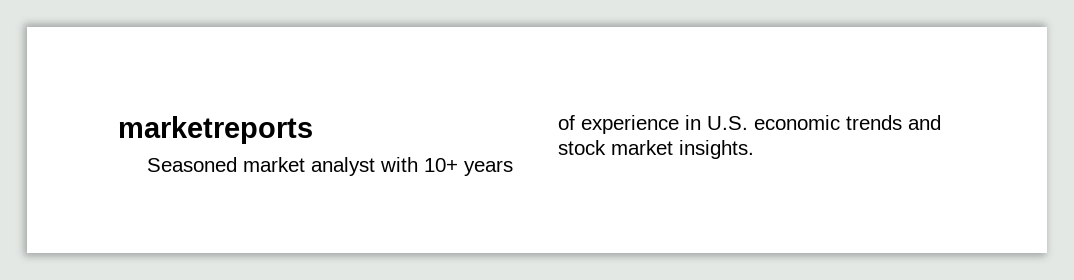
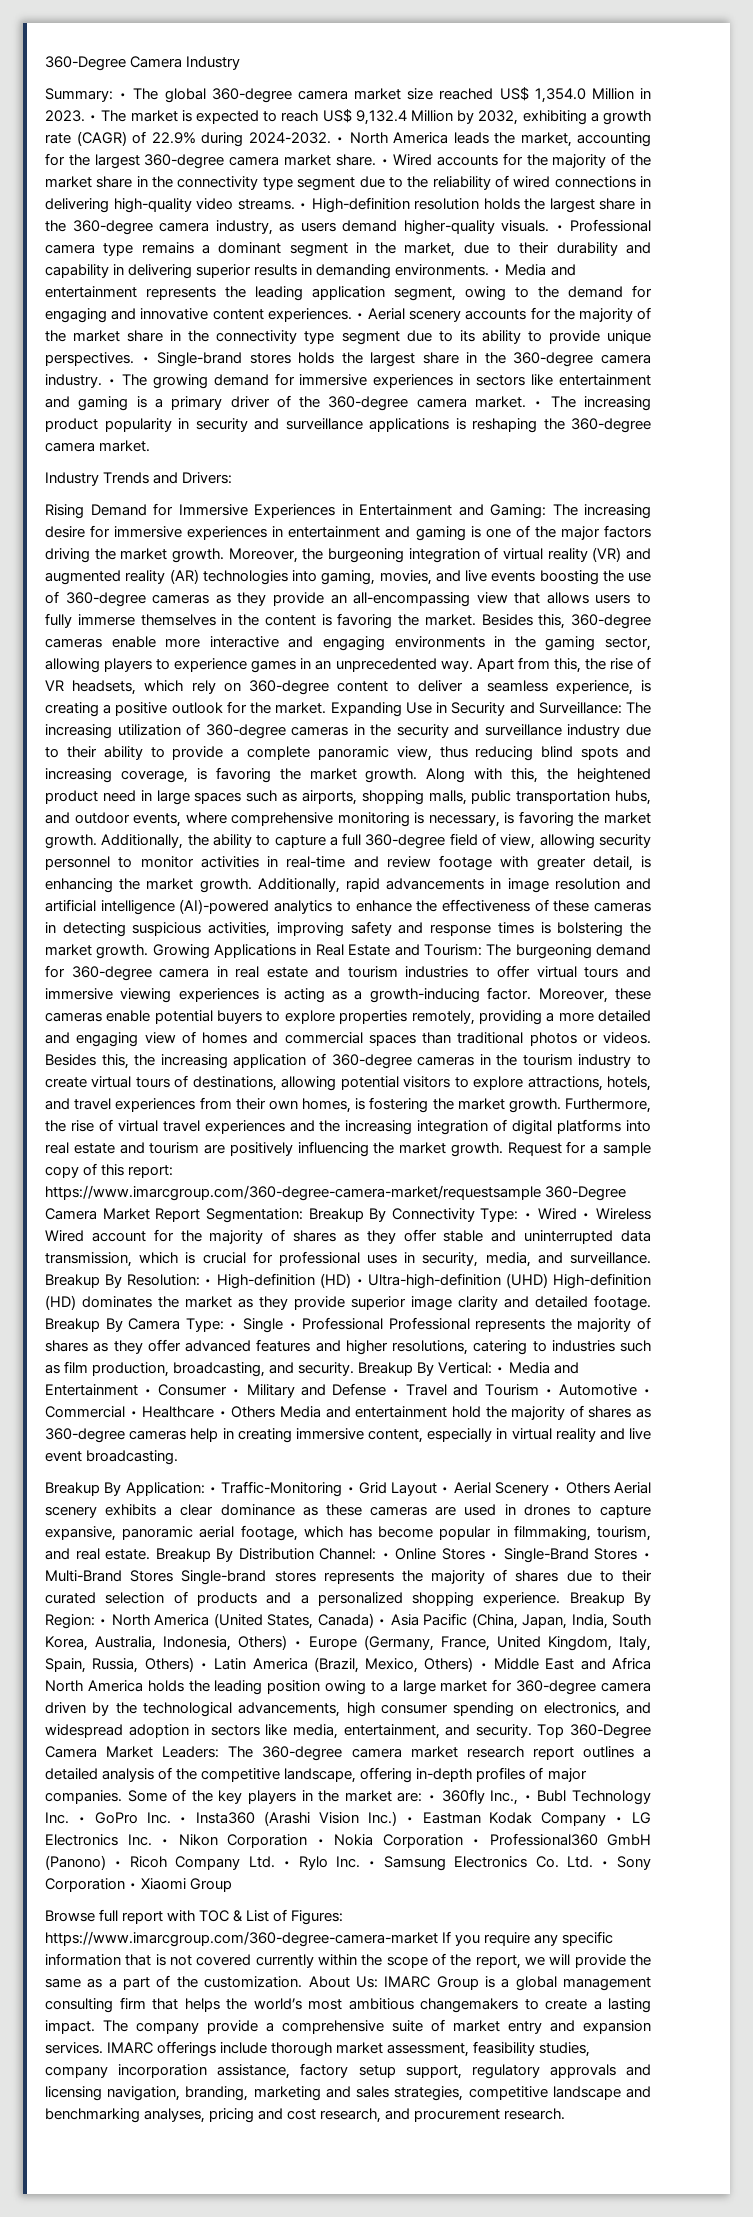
[118,116,313,144] [146,157,513,176] [558,115,941,134] [558,140,754,159] marketreports // Seasoned market analyst with 10+ years of experience in U.S. economic trends and stock market insights. -> [45,56,241,71] [45,87,651,103] [45,109,651,125] [45,131,651,147] [45,153,651,169] [45,175,652,191] [45,197,651,213] [45,219,651,235] [45,242,652,257] [45,264,576,279] [45,285,652,301] [45,307,651,323] [45,330,651,345] [45,352,652,367] [45,373,652,389] [45,395,652,411] [45,418,651,433] [45,440,151,452] [45,472,233,486] [45,503,651,519] [45,525,652,541] [45,547,651,563] [45,569,651,585] [45,591,651,607] [45,613,651,629] [45,636,652,651] [45,657,651,673] [45,680,651,695] [45,701,651,717] [45,723,651,739] [45,746,651,761] [45,767,652,783] [45,790,651,805] [45,811,651,827] [45,833,652,849] [45,855,651,871] [45,878,651,893] [45,899,651,915] [45,921,652,937] [45,944,652,959] [45,965,652,981] [45,987,651,1003] [45,1010,652,1025] [45,1031,651,1047] [45,1053,651,1069] [45,1075,651,1091] [45,1097,651,1113] [45,1119,651,1135] [45,1141,651,1157] [45,1163,174,1178] [45,1185,627,1201] [45,1208,651,1223] [45,1229,652,1244] [45,1251,651,1267] [45,1273,651,1289] [45,1295,651,1311] [45,1317,651,1333] [45,1339,651,1355] [45,1361,579,1377] [45,1383,651,1398] [45,1405,652,1420] [45,1428,651,1443] [45,1450,179,1465] [45,1481,651,1497] [45,1504,651,1518] [45,1525,651,1541] [45,1548,652,1563] [45,1569,653,1585] [45,1591,651,1607] [45,1613,651,1629] [45,1635,651,1651] [45,1657,651,1673] [45,1679,651,1695] [45,1702,651,1717] [45,1724,652,1739] [45,1746,652,1761] [45,1767,587,1783] [45,1789,652,1805] [45,1811,652,1826] [45,1833,651,1848] [45,1855,651,1871] [45,1878,233,1892] [45,1909,344,1925] [45,1931,614,1947] [45,1953,651,1969] [45,1975,651,1991] [45,1997,651,2013] [45,2019,651,2034] [45,2041,591,2057] [45,2063,651,2079] [45,2086,652,2101] [45,2108,566,2123] 360-Degree Camera Industry // Summary: • The global 360-degree camera market size reached US$ 1,354.0 Million in 2023. • The market is expected to reach US$ 9,132.4 Million by 2032, exhibiting a growth rate (CAGR) of 22.9% during 2024-2032. • North America leads the market, accounting for the largest 360-degree camera market share. • Wired accounts for the majority of the market share in the connectivity type segment due to the reliability of wired connections in delivering high-quality video streams. • High-definition resolution holds the largest share in the 360-degree camera industry, as users demand higher-quality visuals. • Professional camera type remains a dominant segment in the market, due to their durability and capability in delivering superior results in demanding environments. • Media and entertainment represents the leading application segment, owing to the demand for engaging and innovative content experiences. • Aerial scenery accounts for the majority of the market share in the connectivity type segment due to its ability to provide unique perspectives. • Single-brand stores holds the largest share in the 360-degree camera industry. • The growing demand for immersive experiences in sectors like entertainment and gaming is a primary driver of the 360-degree camera market. • The increasing product popularity in security and surveillance applications is reshaping the 360-degree camera market. // Industry Trends and Drivers: // Rising Demand for Immersive Experiences in Entertainment and Gaming: The increasing desire for immersive experiences in entertainment and gaming is one of the major factors driving the market growth. Moreover, the burgeoning integration of virtual reality (VR) and augmented reality (AR) technologies into gaming, movies, and live events boosting the use of 360-degree cameras as they provide an all-encompassing view that allows users to fully immerse themselves in the content is favoring the market. Besides this, 360-degree cameras enable more interactive and engaging environments in the gaming sector, allowing players to experience games in an unprecedented way. Apart from this, the rise of VR headsets, which rely on 360-degree content to deliver a seamless experience, is creating a positive outlook for the market. Expanding Use in Security and Surveillance: The increasing utilization of 360-degree cameras in the security and surveillance industry due to their ability to provide a complete panoramic view, thus reducing blind spots and increasing coverage, is favoring the market growth. Along with this, the heightened product need in large spaces such as airports, shopping malls, public transportation hubs, and outdoor events, where comprehensive monitoring is necessary, is favoring the market growth. Additionally, the ability to capture a full 360-degree field of view, allowing security personnel to monitor activities in real-time and review footage with greater detail, is enhancing the market growth. Additionally, rapid advancements in image resolution and artificial intelligence (AI)-powered analytics to enhance the effectiveness of these cameras in detecting suspicious activities, improving safety and response times is bolstering the market growth. Growing Applications in Real Estate and Tourism: The burgeoning demand for 360-degree camera in real estate and tourism industries to offer virtual tours and immersive viewing experiences is acting as a growth-inducing factor. Moreover, these cameras enable potential buyers to explore properties remotely, providing a more detailed and engaging view of homes and commercial spaces than traditional photos or videos. Besides this, the increasing application of 360-degree cameras in the tourism industry to create virtual tours of destinations, allowing potential visitors to explore attractions, hotels, and travel experiences from their own homes, is fostering the market growth. Furthermore, the rise of virtual travel experiences and the increasing integration of digital platforms into real estate and tourism are positively influencing the market growth. Request for a sample copy of this report: https://www.imarcgroup.com/360-degree-camera-market/requestsample 360-Degree Camera Market Report Segmentation: Breakup By Connectivity Type: • Wired • Wireless Wired account for the majority of shares as they offer stable and uninterrupted data transmission, which is crucial for professional uses in security, media, and surveillance. Breakup By Resolution: • High-definition (HD) • Ultra-high-definition (UHD) High-definition (HD) dominates the market as they provide superior image clarity and detailed footage. Breakup By Camera Type: • Single • Professional Professional represents the majority of shares as they offer advanced features and higher resolutions, catering to industries such as film production, broadcasting, and security. Breakup By Vertical: • Media and Entertainment • Consumer • Military and Defense • Travel and Tourism • Automotive • Commercial • Healthcare • Others Media and entertainment hold the majority of shares as 360-degree cameras help in creating immersive content, especially in virtual reality and live event broadcasting. // Breakup By Application: • Traffic-Monitoring • Grid Layout • Aerial Scenery • Others Aerial scenery exhibits a clear dominance as these cameras are used in drones to capture expansive, panoramic aerial footage, which has become popular in filmmaking, tourism, and real estate. Breakup By Distribution Channel: • Online Stores • Single-Brand Stores • Multi-Brand Stores Single-brand stores represents the majority of shares due to their curated selection of products and a personalized shopping experience. Breakup By Region: • North America (United States, Canada) • Asia Pacific (China, Japan, India, South Korea, Australia, Indonesia, Others) • Europe (Germany, France, United Kingdom, Italy, Spain, Russia, Others) • Latin America (Brazil, Mexico, Others) • Middle East and Africa North America holds the leading position owing to a large market for 360-degree camera driven by the technological advancements, high consumer spending on electronics, and widespread adoption in sectors like media, entertainment, and security. Top 360-Degree Camera Market Leaders: The 360-degree camera market research report outlines a detailed analysis of the competitive landscape, offering in-depth profiles of major companies. Some of the key players in the market are: • 360fly Inc., • Bubl Technology Inc. • GoPro Inc. • Insta360 (Arashi Vision Inc.) • Eastman Kodak Company • LG Electronics Inc. • Nikon Corporation • Nokia Corporation • Professional360 GmbH (Panono) • Ricoh Company Ltd. • Rylo Inc. • Samsung Electronics Co. Ltd. • Sony Corporation • Xiaomi Group // Browse full report with TOC & List of Figures: https://www.imarcgroup.com/360-degree-camera-market If you require any specific information that is not covered currently within the scope of the report, we will provide the same as a part of the customization. About Us: IMARC Group is a global management consulting firm that helps the world’s most ambitious changemakers to create a lasting impact. The company provide a comprehensive suite of market entry and expansion services. IMARC offerings include thorough market assessment, feasibility studies, company incorporation assistance, factory setup support, regulatory approvals and licensing navigation, branding, marketing and sales strategies, competitive landscape and benchmarking analyses, pricing and cost research, and procurement research.

